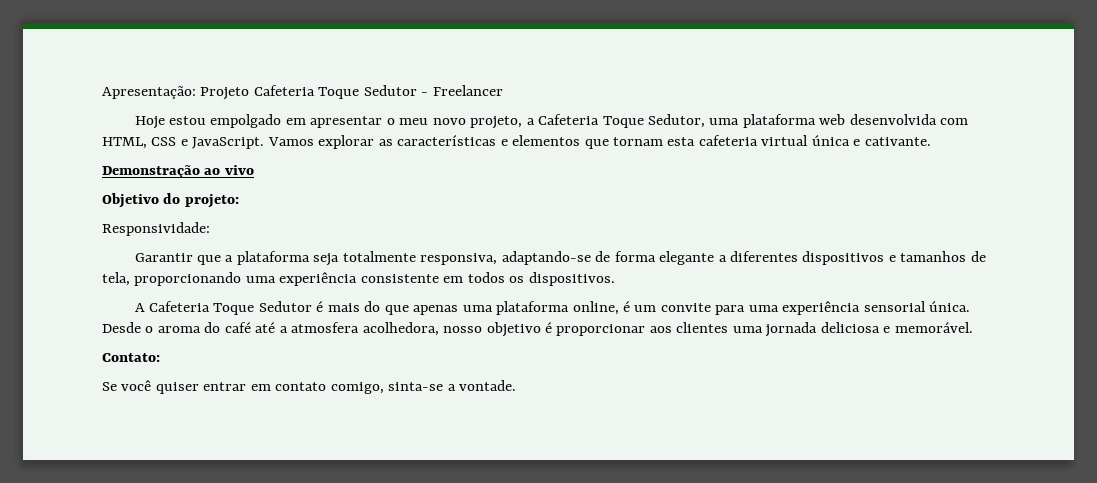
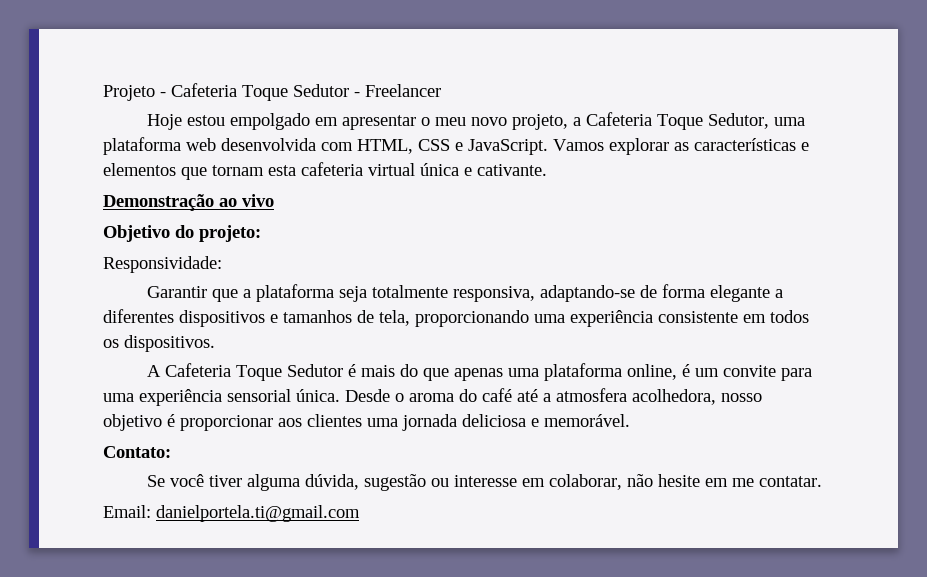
[102,86,250,100] Apresentação: Projeto -> [103,85,166,101] Projeto -
[155,380,517,394] quiser entrar em contato comigo, sinta-se a vontade. -> [209,474,823,491] [103,505,360,522] tiver alguma dúvida, sugestão ou interesse em colaborar, não hesite em me contatar. // Email: danielportela.ti@gmail.com

